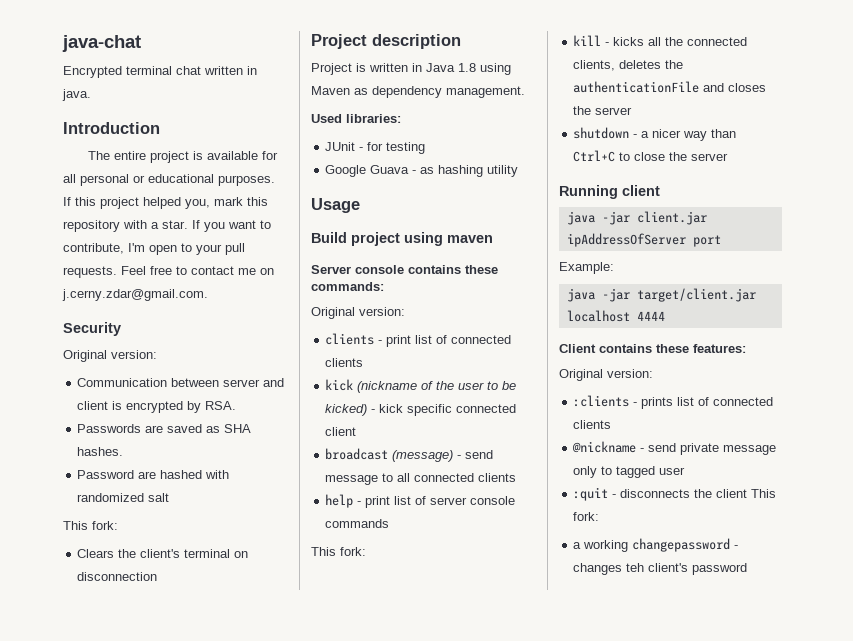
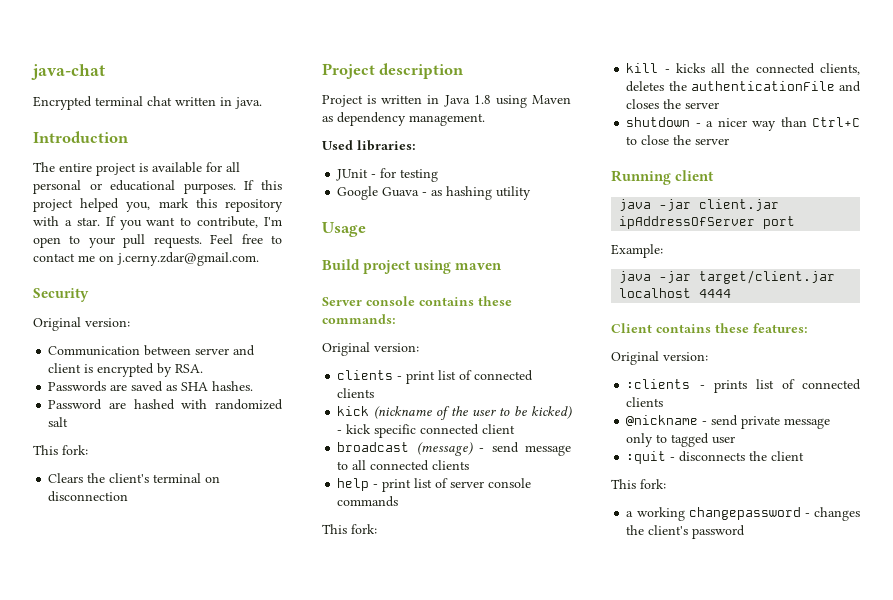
(748, 493) none -> (805, 456) //
[626,563,645,572] teh -> [626,525,645,535] the

